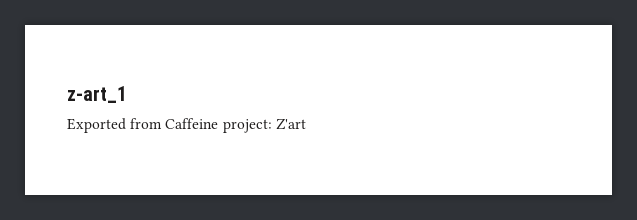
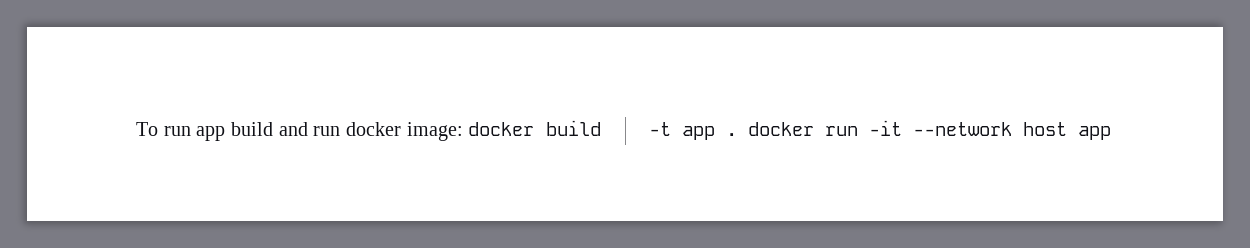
[67,86,127,103] [67,118,306,133] z-art_1 // Exported from Caffeine project: Z'art -> [136,120,1111,141] To run app build and run docker image: docker build -t app . docker run -it --network host app

